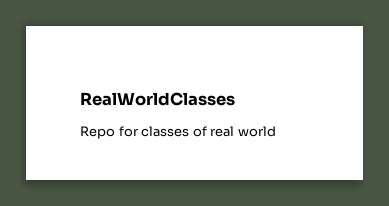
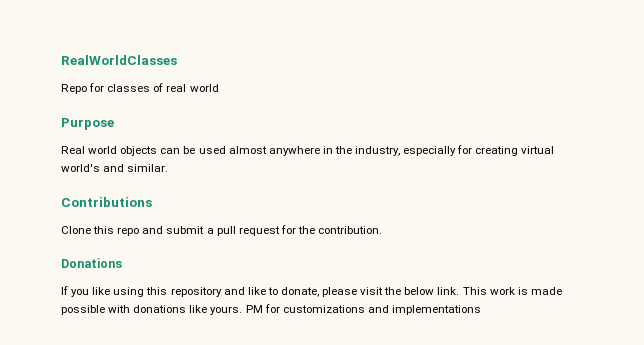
(276, 131) none -> [61,118,114,130] [61,145,555,156] [61,164,169,172] [61,197,152,207] [61,225,383,236] [61,258,122,268] [61,286,562,297] [61,304,481,315] // Purpose // Real world objects can be used almost anywhere in the industry, especially for creating virtual world's and similar. // Contributions // Clone this repo and submit a pull request for the contribution. // Donations // If you like using this repository and like to donate, please visit the below link. This work is made possible with donations like yours. PM for customizations and implementations

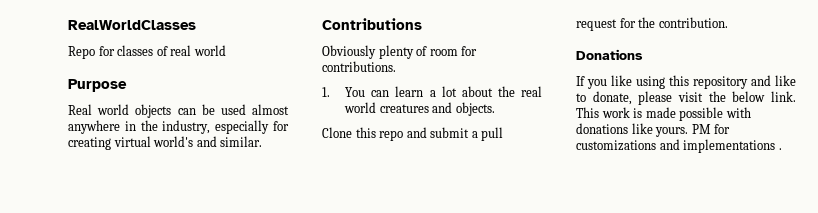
(152, 202) none -> [322,45,478,59] [322,61,396,72] [322,86,542,97] [344,102,495,116] // Obviously plenty of room for contributions. // 1. You can learn a lot about the real world creatures and objects.
(481, 310) none -> [778,148,782,150] .

